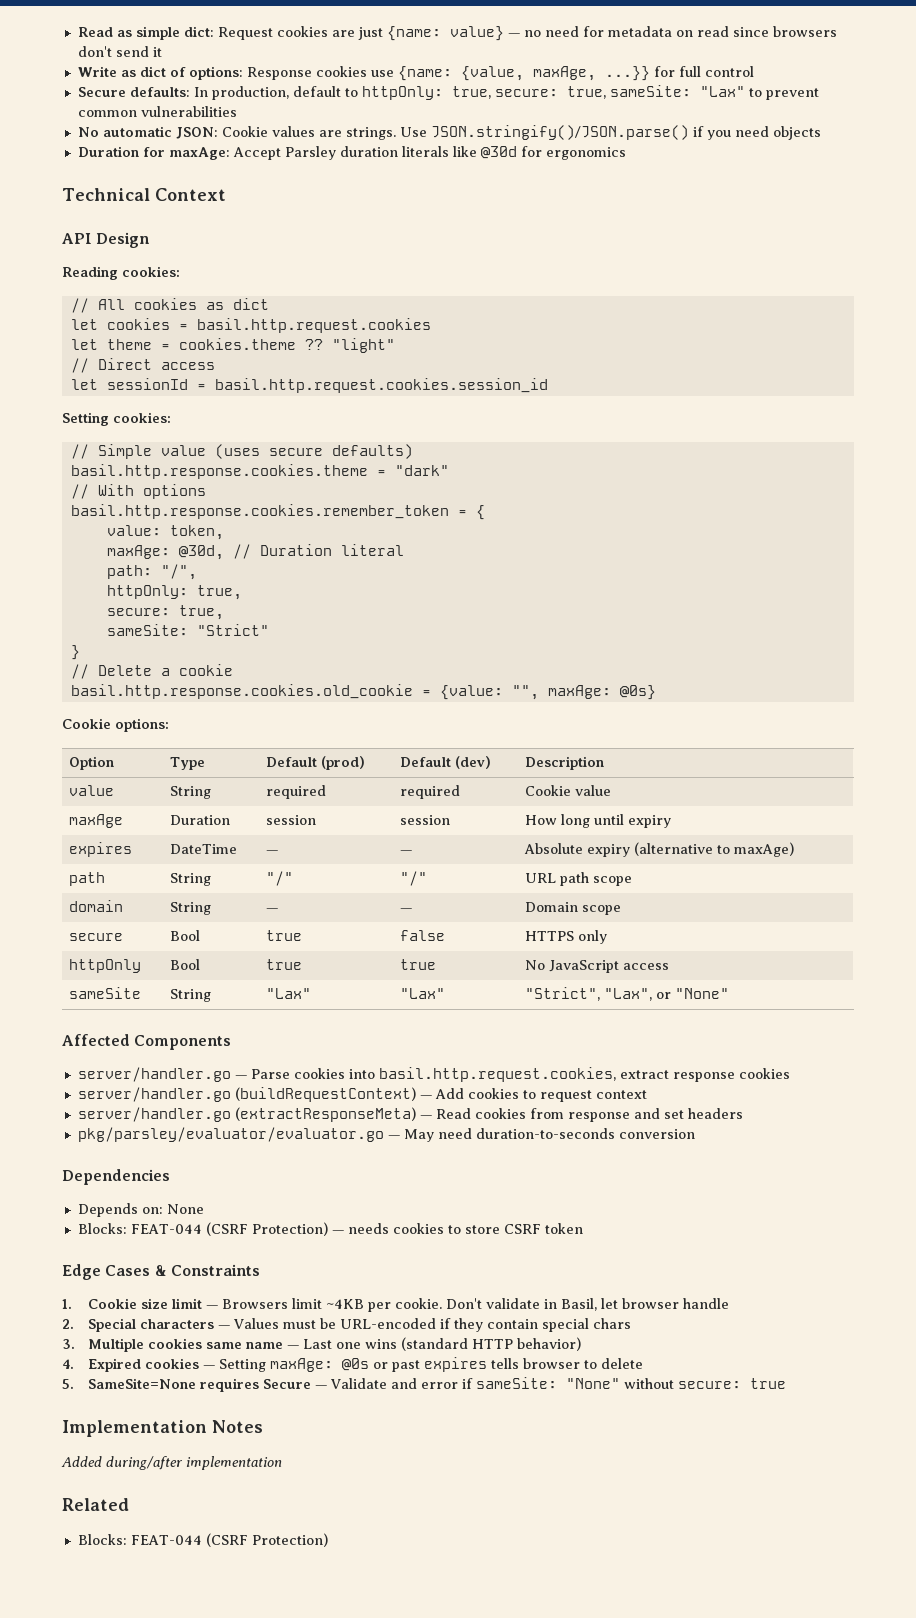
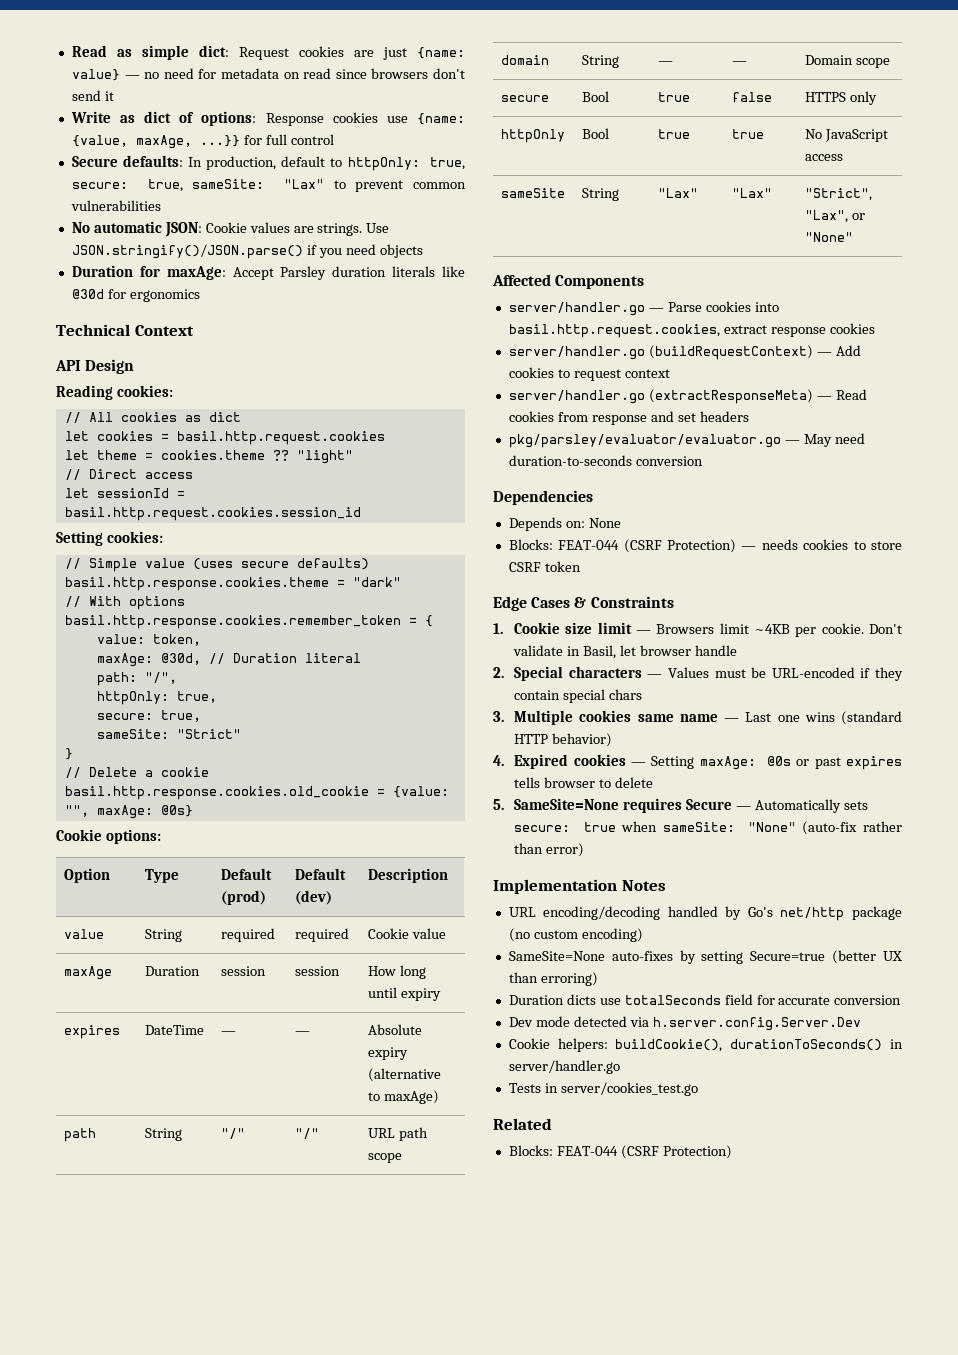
[329,1377,786,1389] [62,1420,263,1437] [61,1456,282,1470] Validate and error if sameSite: "None" without secure: true // Implementation Notes // Added during/after implementation -> [754,799,868,813] [514,821,902,835] [514,843,585,857] [493,879,666,894] [508,906,902,921] [508,928,643,942] [508,950,902,964] [508,972,598,986] [508,994,902,1005] [508,1016,861,1031] [508,1038,903,1052] [508,1060,620,1074] [508,1082,698,1096] Automatically sets secure: true when sameSite: "None" (auto-fix rather than error) // Implementation Notes // URL encoding/decoding handled by Go's net/http package (no custom encoding) // SameSite=None auto-fixes by setting Secure=true (better UX than erroring) // Duration dicts use totalSeconds field for accurate conversion // Dev mode detected via h.server.config.Server.Dev // Cookie helpers: buildCookie(), durationToSeconds() in server/handler.go // Tests in server/cookies_test.go

